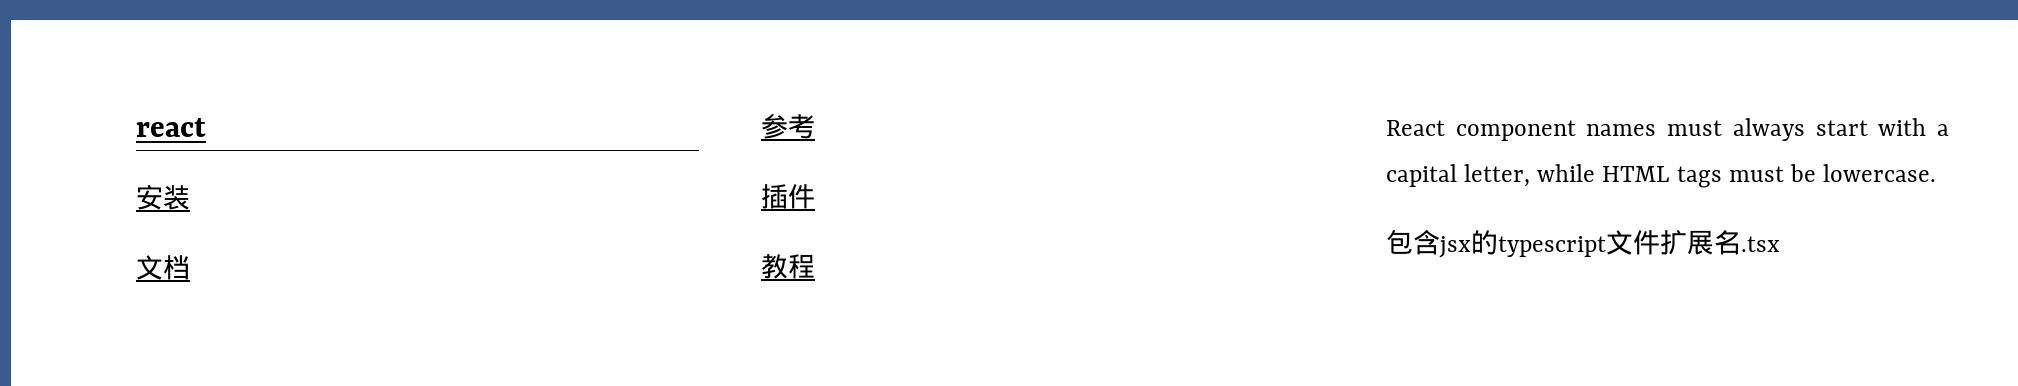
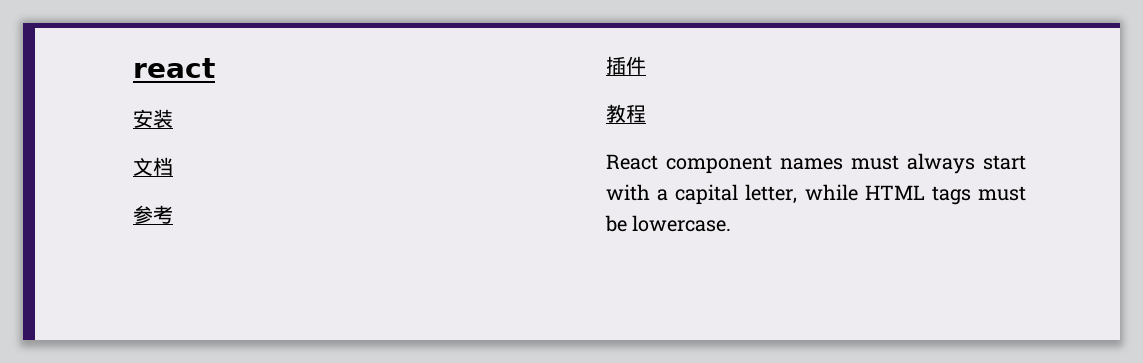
[1386,229,1780,258] // 包含jsx的typescript文件扩展名.tsx -> (732, 223) none

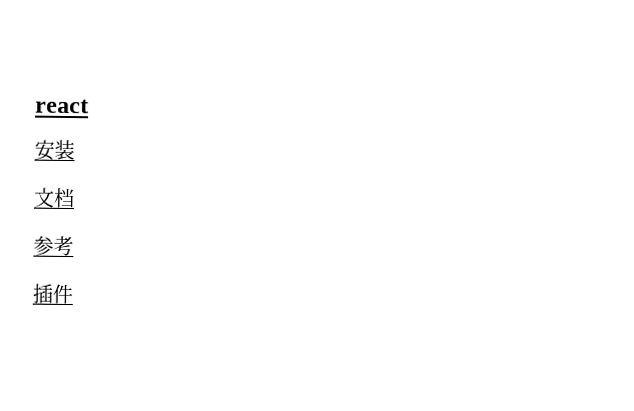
[606,104,646,123] [606,153,1026,174] [606,184,1026,205] [605,215,732,232] // 教程 // React component names must always start with a capital letter, while HTML tags must be lowercase. -> (74, 294) none

